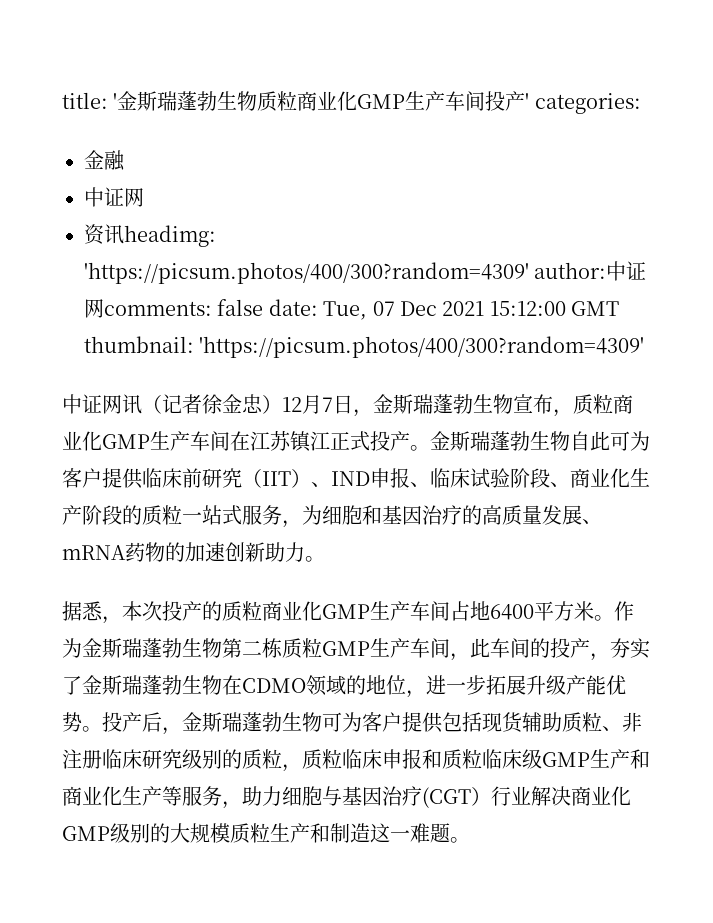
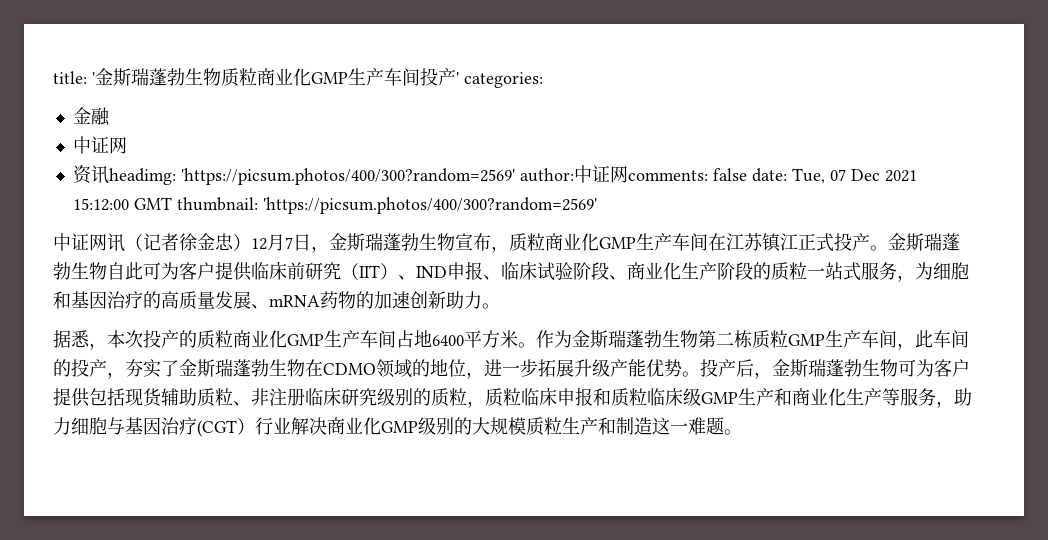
[84,262,529,284] 'https://picsum.photos/400/300?random=4309' -> [180,168,515,185] 'https://picsum.photos/400/300?random=2569'
[199,336,645,358] 'https://picsum.photos/400/300?random=4309' -> [262,197,597,214] 'https://picsum.photos/400/300?random=2569'

